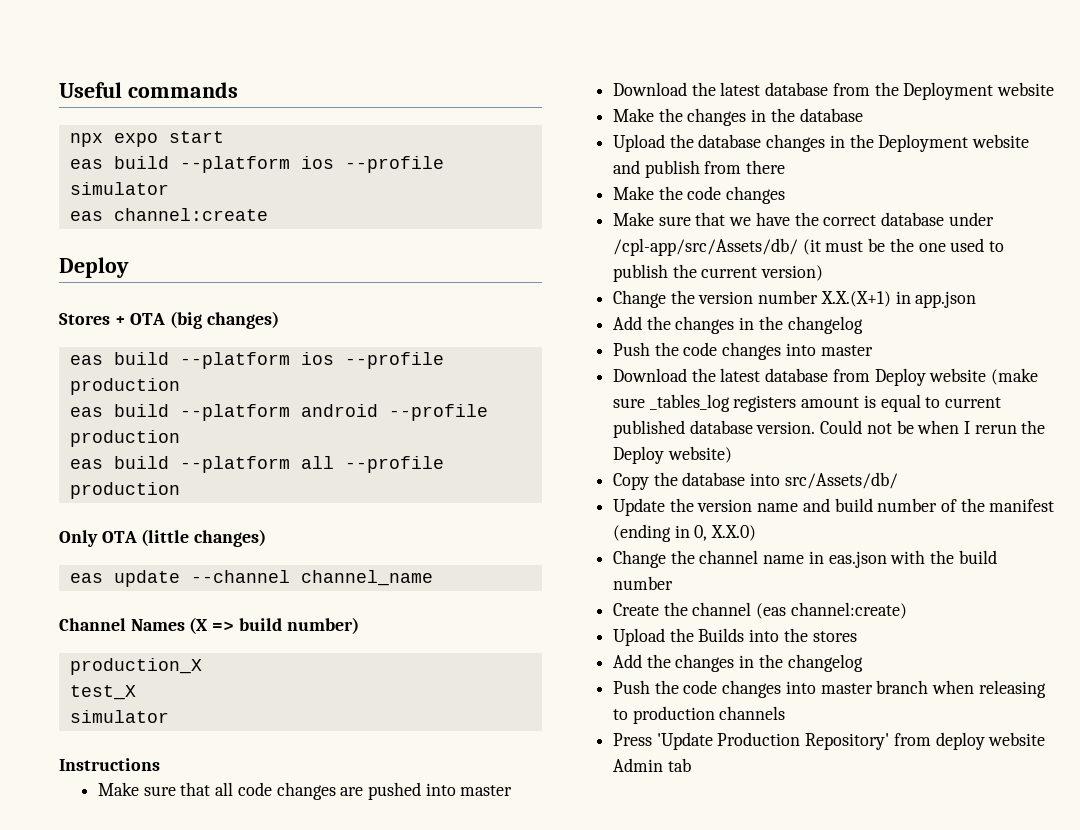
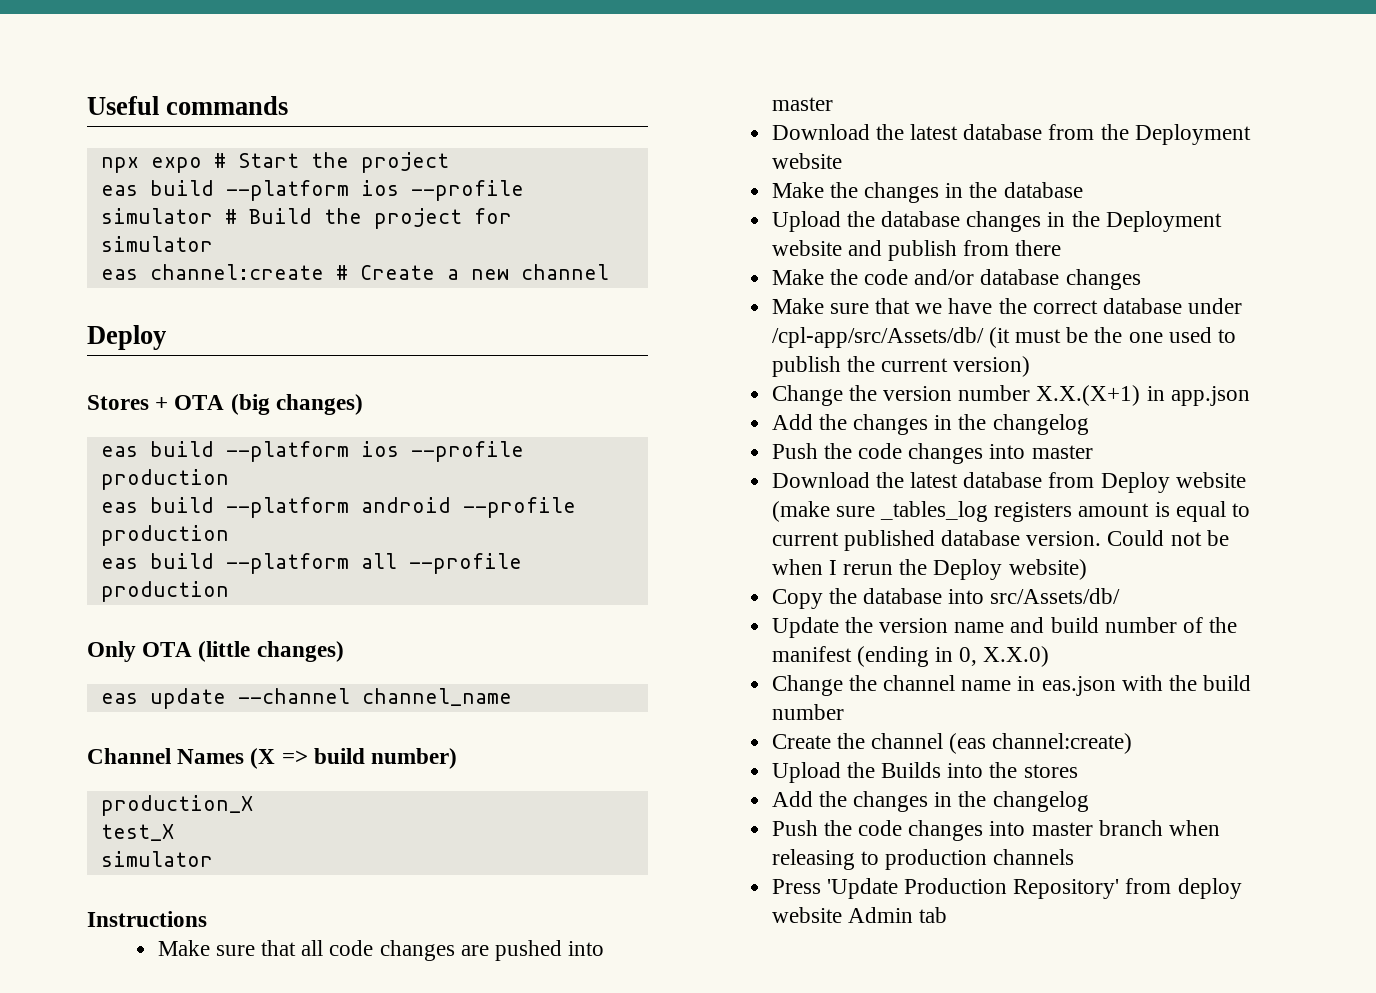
[168,131,224,143] start -> [213,152,449,173] # Start the project
[69,208,268,221] // eas channel:create -> [224,208,512,229] [100,236,213,252] [100,264,609,280] # Build the project for simulator // eas channel:create # Create a new channel
(722, 193) none -> [914,269,1060,285] and/or database

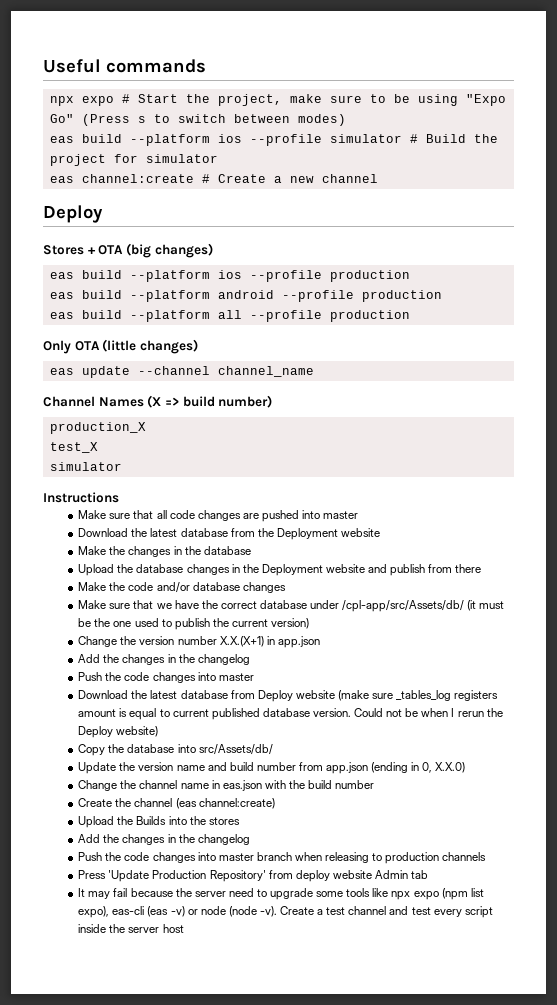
[360,152,449,173] project -> [217,94,506,106] [49,114,346,126] project, make sure to be using "Expo Go" (Press s to switch between modes)
[1183,617,1238,633] [771,646,852,662] of the manifest -> [298,762,369,774] from app.json
(948, 915) none -> [78,888,484,900] [78,906,493,918] [78,924,184,933] // It may fail because the server need to upgrade some tools like npx expo (npm list expo), eas-cli (eas -v) or node (node -v). Create a test channel and test every script inside the server host

